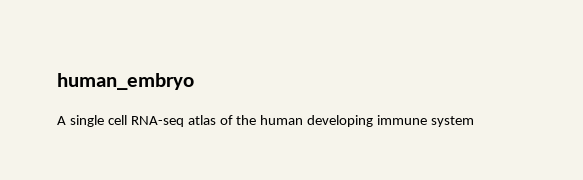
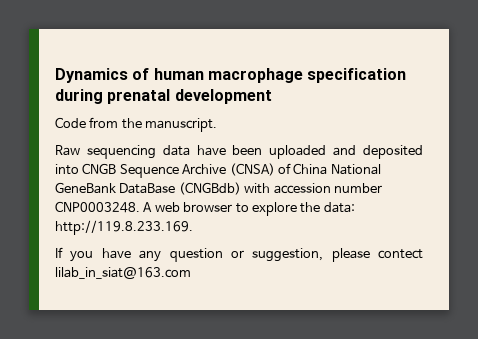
[57,73,194,90] [57,115,475,127] human_embryo // A single cell RNA-seq atlas of the human developing immune system -> [55,68,407,83] [55,89,272,104] [55,117,218,132] [55,145,423,159] [55,163,381,178] [55,182,382,195] [55,201,355,216] [55,220,193,235] [55,247,423,262] [55,267,191,279] Dynamics of human macrophage specification during prenatal development // Code from the manuscript. // Raw sequencing data have been uploaded and deposited into CNGB Sequence Archive (CNSA) of China National GeneBank DataBase (CNGBdb) with accession number CNP0003248. A web browser to explore the data: http://119.8.233.169. // If you have any question or suggestion, please contect lilab_in_siat@163.com

